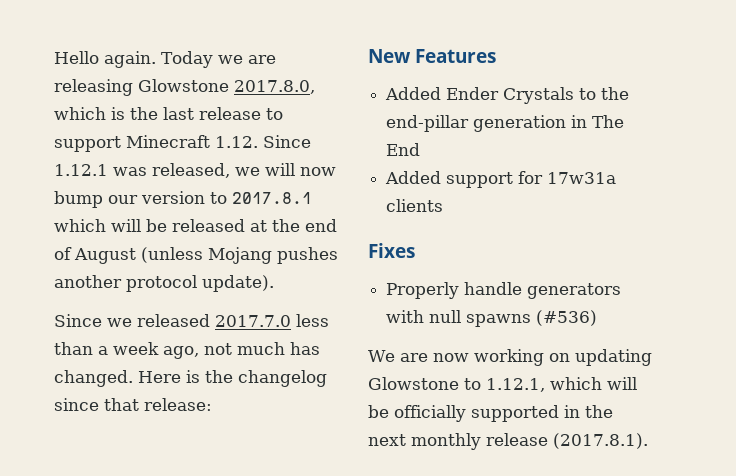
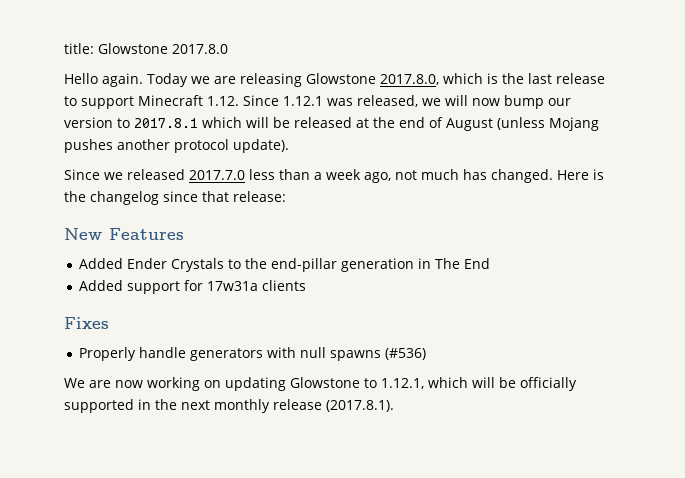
(54, 57) none -> [64,43,228,54] title: Glowstone 2017.8.0 //

